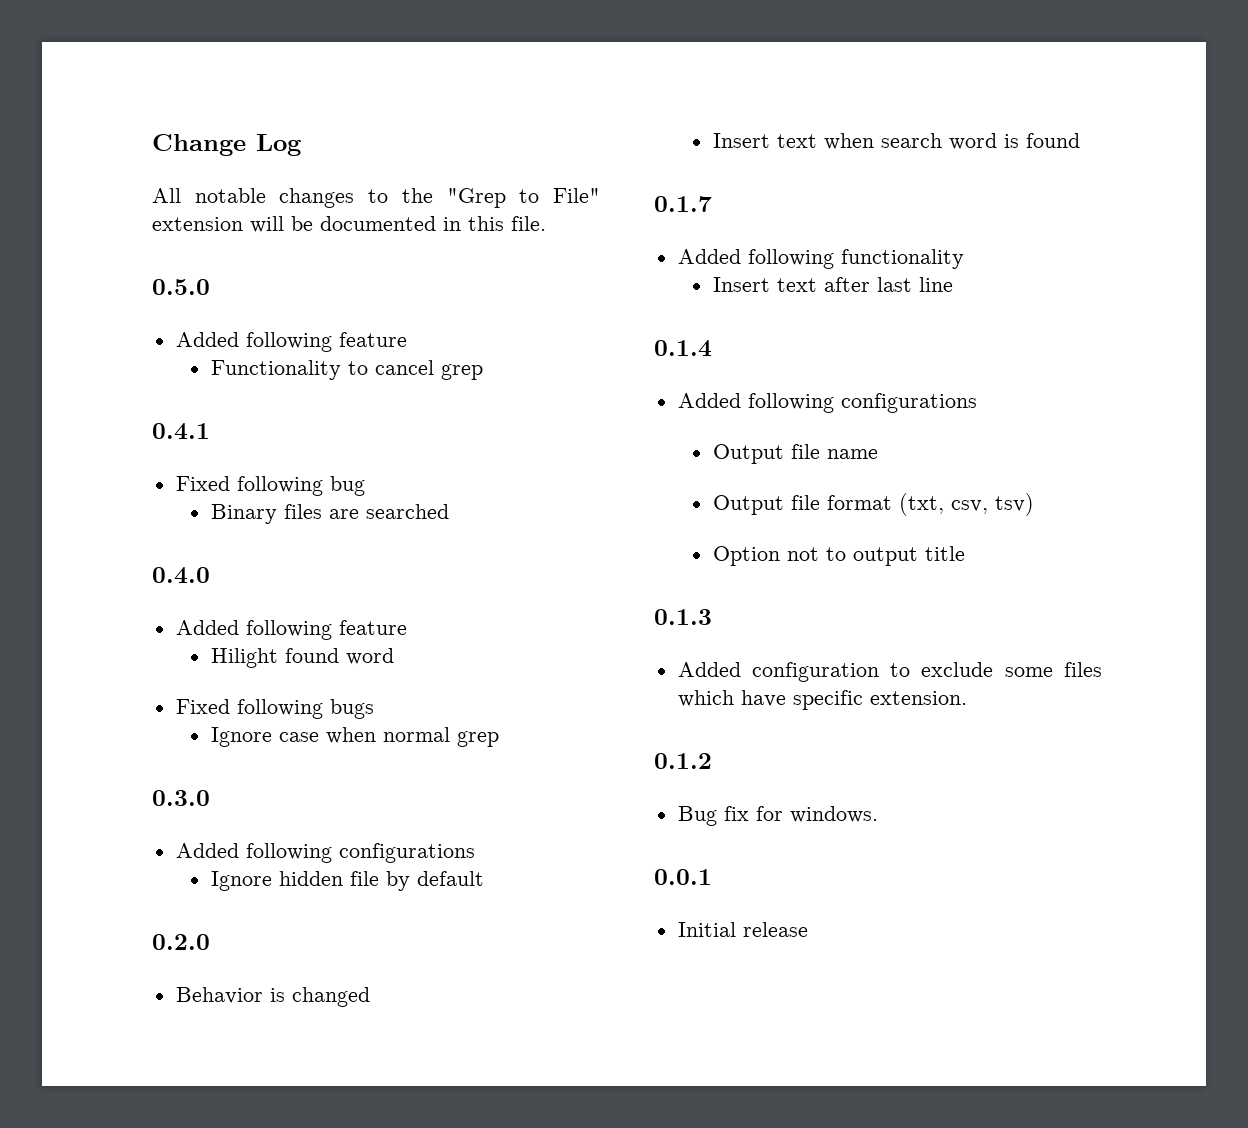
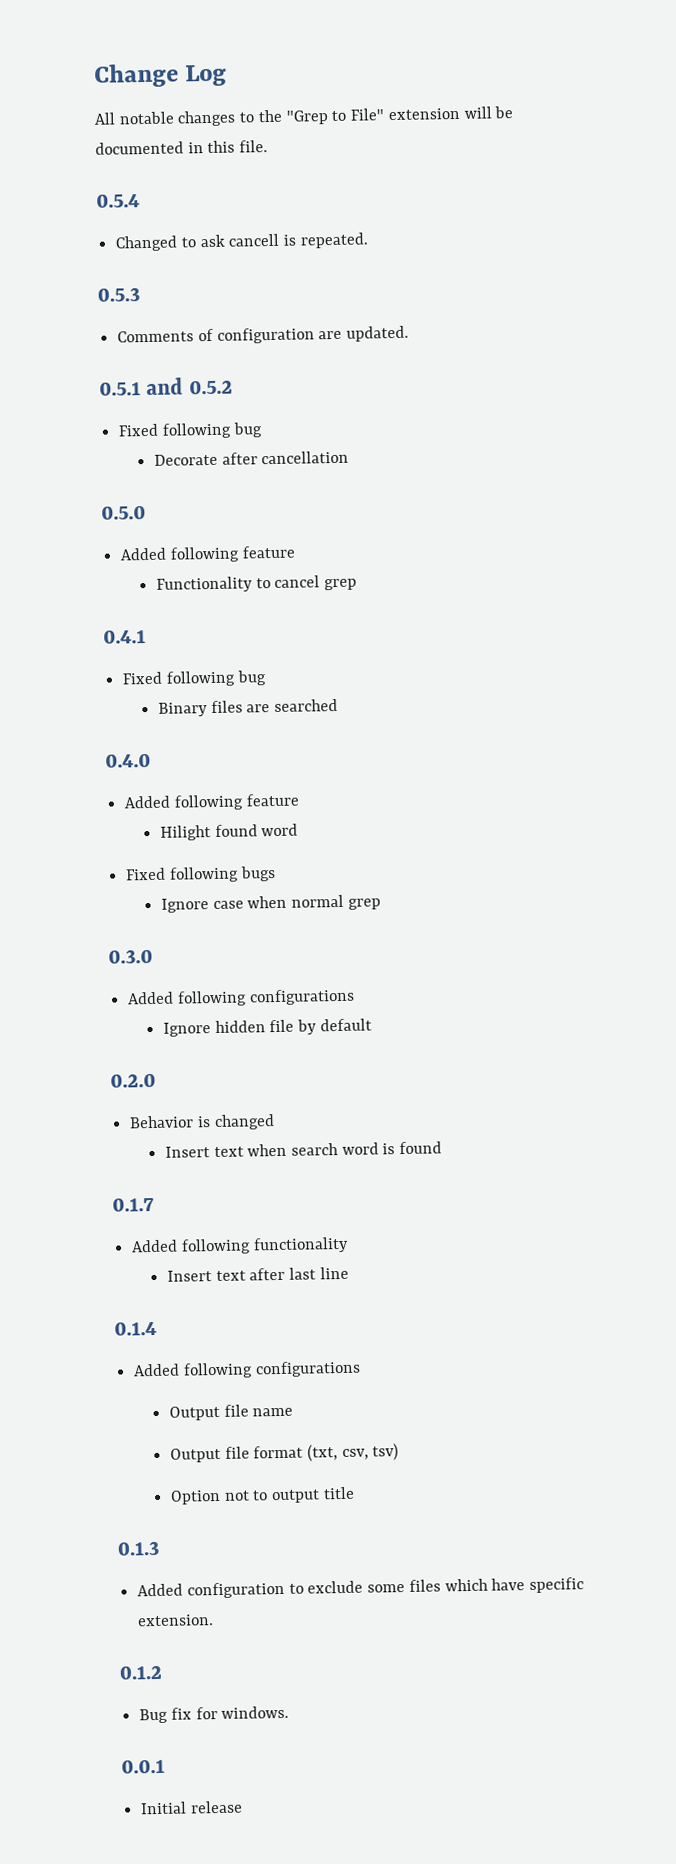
(546, 223) none -> [96,193,140,208] [115,232,369,252] [97,287,140,302] [117,325,410,344] [99,377,233,396] [118,422,263,439] [153,450,350,466] // 0.5.4 // Changed to ask cancell is repeated. // 0.5.3 // Comments of configuration are updated. // 0.5.1 and 0.5.2 // Fixed following bug // Decorate after cancellation

